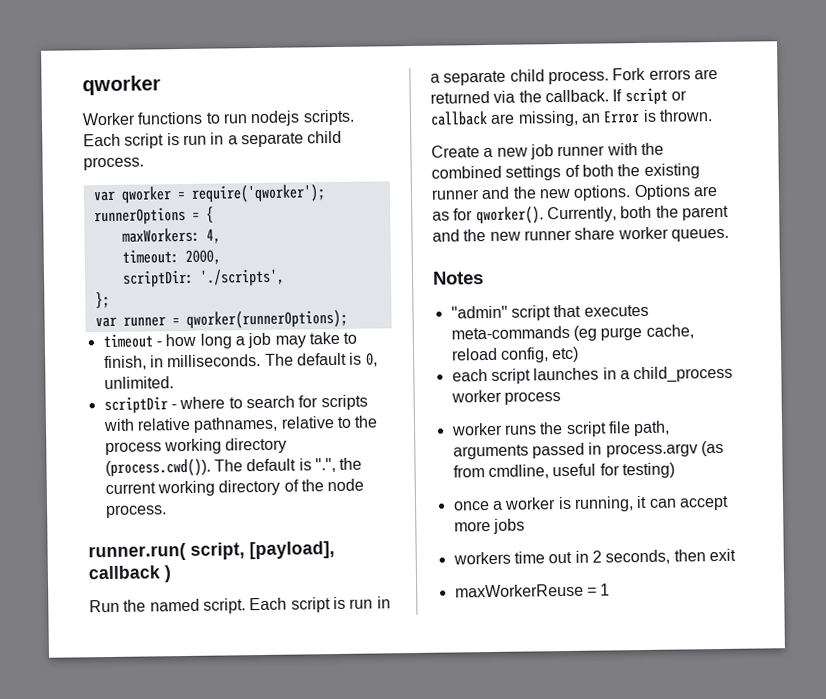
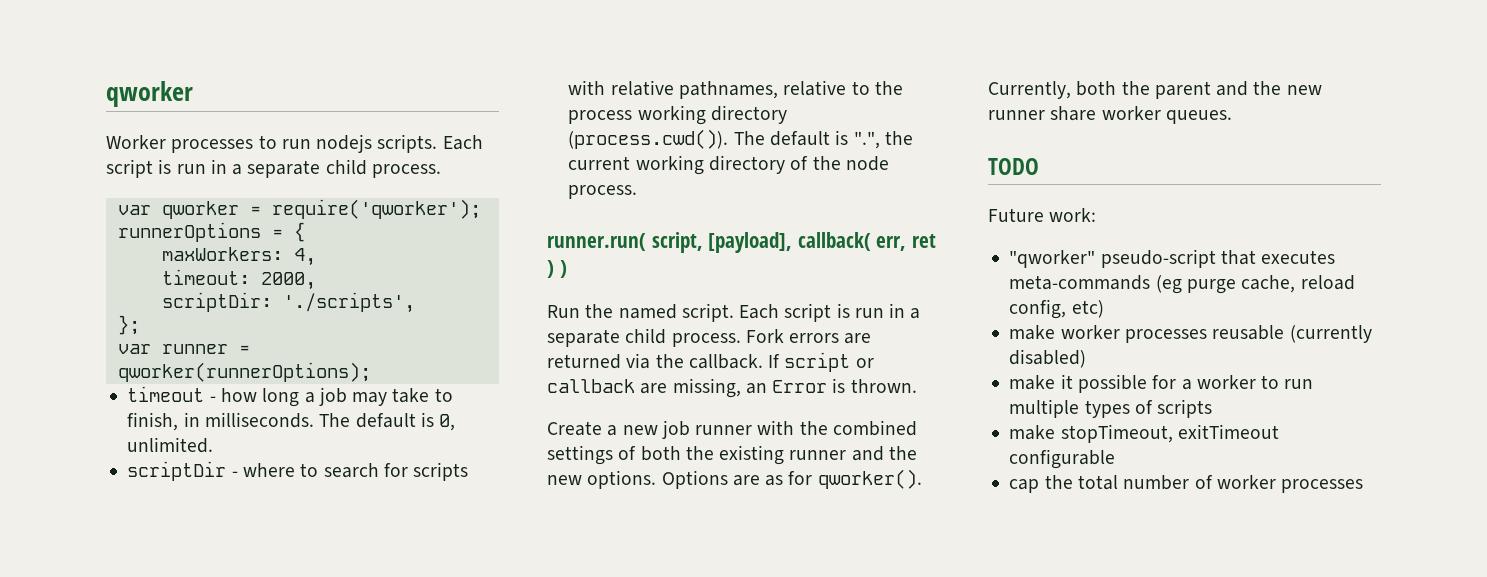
[137,111,204,125] functions -> [171,139,254,153] processes
[88,565,160,580] callback -> [797,232,936,251] [547,260,554,278] callback( err, ret )
[432,271,484,285] [450,305,551,321] Notes // "admin" script -> [988,158,1039,175] [988,208,1097,222] [1009,249,1216,268] TODO // Future work: // "qworker" pseudo-script
[451,365,734,384] [450,389,561,405] [450,420,671,438] [452,440,724,460] [452,462,675,480] [452,495,729,512] [453,518,525,534] [452,548,736,565] [454,583,611,598] each script launches in a child_process worker process // worker runs the script file path, arguments passed in process.argv (as from cmdline, useful for testing) // once a worker is running, it can accept more jobs // workers time out in 2 seconds, then exit // maxWorkerReuse = 1 -> [1009,325,1372,343] [1009,349,1087,368] [1009,374,1314,393] [1009,399,1213,418] [1009,424,1279,443] [1009,449,1116,469] [1009,475,1364,493] make worker processes reusable (currently disabled) // make it possible for a worker to run multiple types of scripts // make stopTimeout, exitTimeout configurable // cap the total number of worker processes

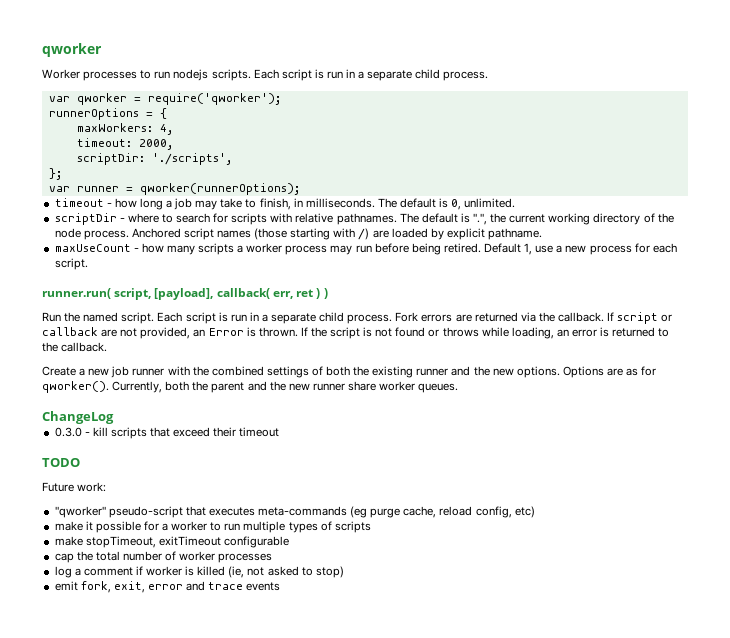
[678,80,903,99] [568,105,787,125] [568,129,729,149] pathnames, relative to the process working directory (process.cwd()). -> [336,213,397,225] pathnames.
(638, 192) none -> [131,228,543,240] [54,243,677,255] [54,258,88,270] Anchored script names (those starting with /) are loaded by explicit pathname. // maxUseCount - how many scripts a worker process may run before being retired. Default 1, use a new process for each script.
[672,378,741,398] missing, -> [120,327,191,339] not provided,
(917, 386) none -> [300,327,670,339] [42,342,108,352] If the script is not found or throws while loading, an error is returned to the callback.
(1232, 117) none -> [42,411,114,424] [54,427,280,439] // ChangeLog // 0.3.0 - kill scripts that exceed their timeout
[1009,325,1372,343] [1009,349,1087,368] // make worker processes reusable (currently disabled) -> (535, 512) none
(1364, 486) none -> [54,566,344,578] [54,581,281,593] // log a comment if worker is killed (ie, not asked to stop) // emit fork, exit, error and trace events

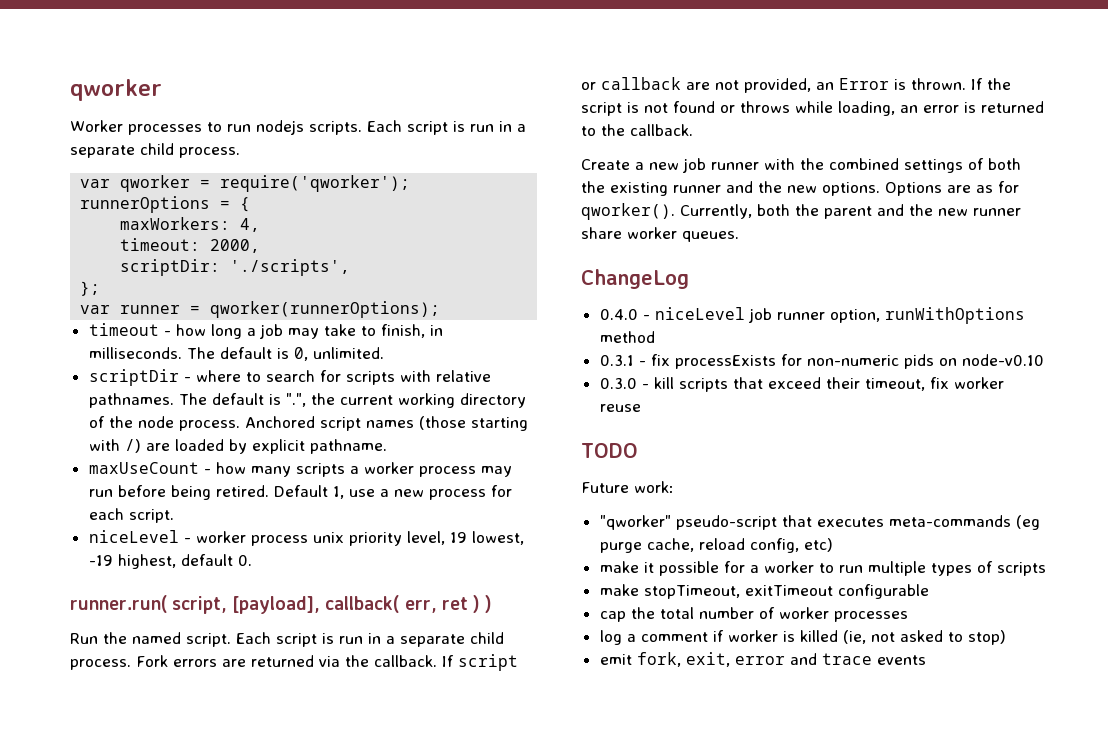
(88, 264) none -> [88,530,524,546] [88,554,252,569] // niceLevel - worker process unix priority level, 19 lowest, -19 highest, default 0.
(114, 417) none -> [599,307,1025,324] [599,331,655,343] [599,354,1044,369] // 0.4.0 - niceLevel job runner option, runWithOptions method // 0.3.1 - fix processExists for non-numeric pids on node-v0.10
[239,427,280,437] timeout -> [864,377,1004,391] [599,404,641,412] timeout, fix worker reuse

